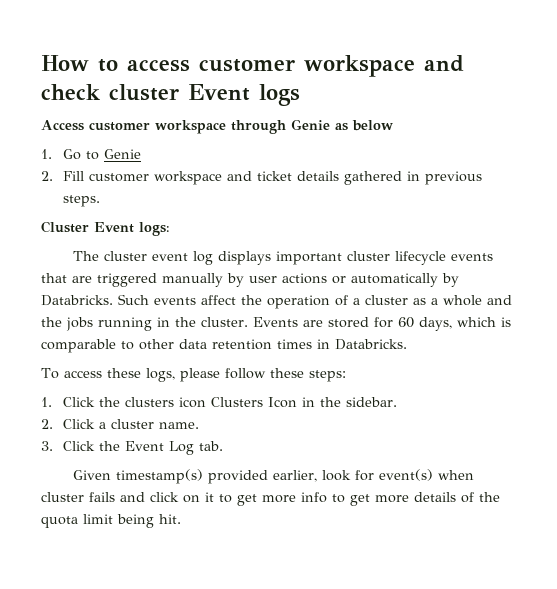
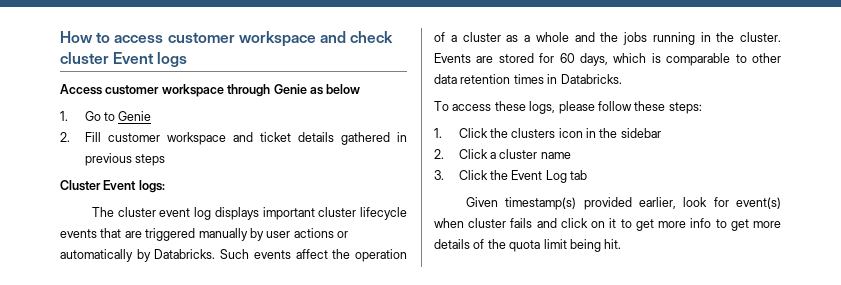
[62,195,100,207] steps. -> [134,154,165,166] steps
[210,397,397,408] Clusters Icon in the sidebar. -> [586,128,661,138] in the sidebar
[158,422,199,429] name. -> [540,152,571,159] name
[198,441,223,451] tab. -> [570,170,588,180] tab

